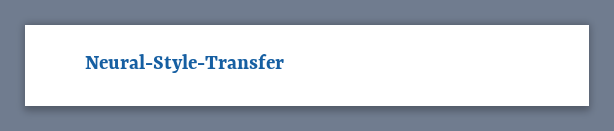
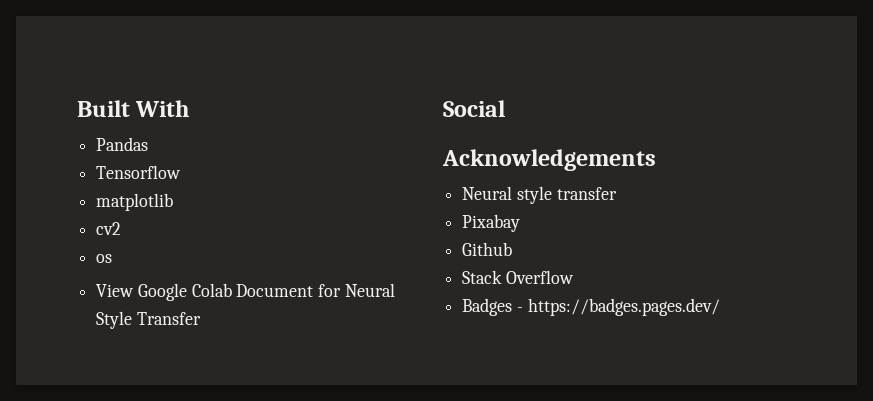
[85,54,284,73] Neural-Style-Transfer -> [77,100,190,117] [96,137,149,151] [96,165,182,179] [96,193,174,211] [96,222,122,235] [96,254,113,263] [96,283,395,301] [96,311,201,329] [443,100,505,117] [442,149,656,171] [462,186,617,204] [462,214,521,232] [462,242,513,256] [462,270,574,284] [462,298,720,316] Built With // Pandas // Tensorflow // matplotlib // cv2 // os // View Google Colab Document for Neural Style Transfer // Social // Acknowledgements // Neural style transfer // Pixabay // Github // Stack Overflow // Badges - https://badges.pages.dev/

